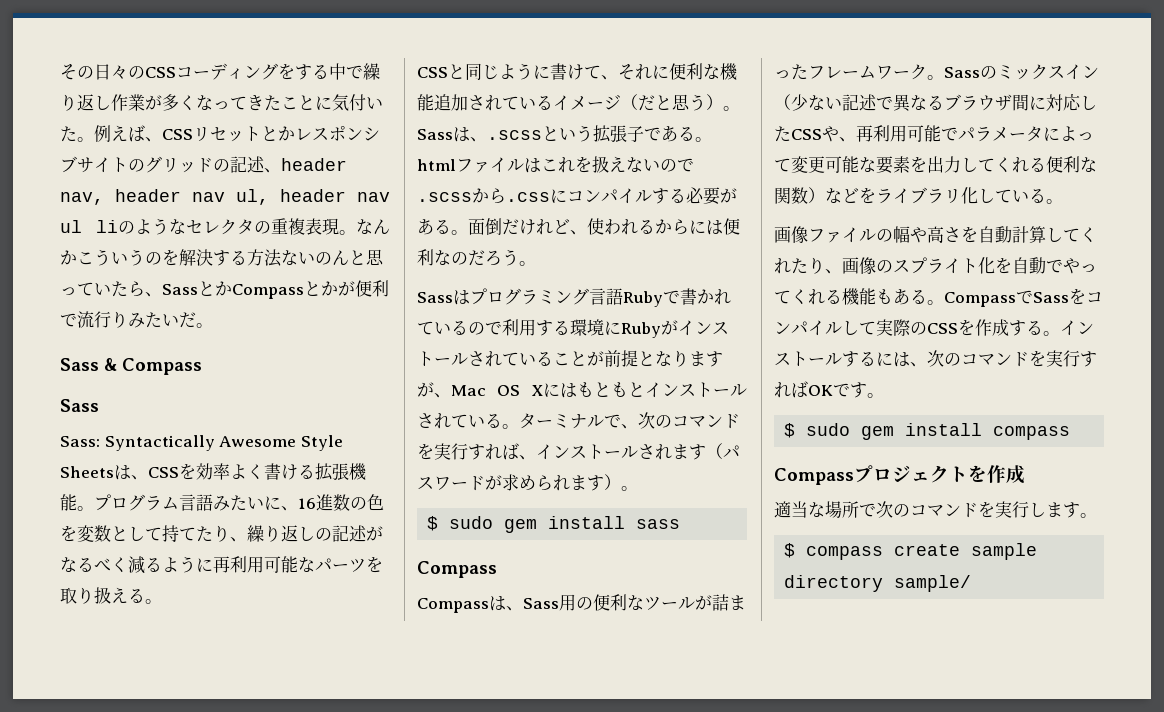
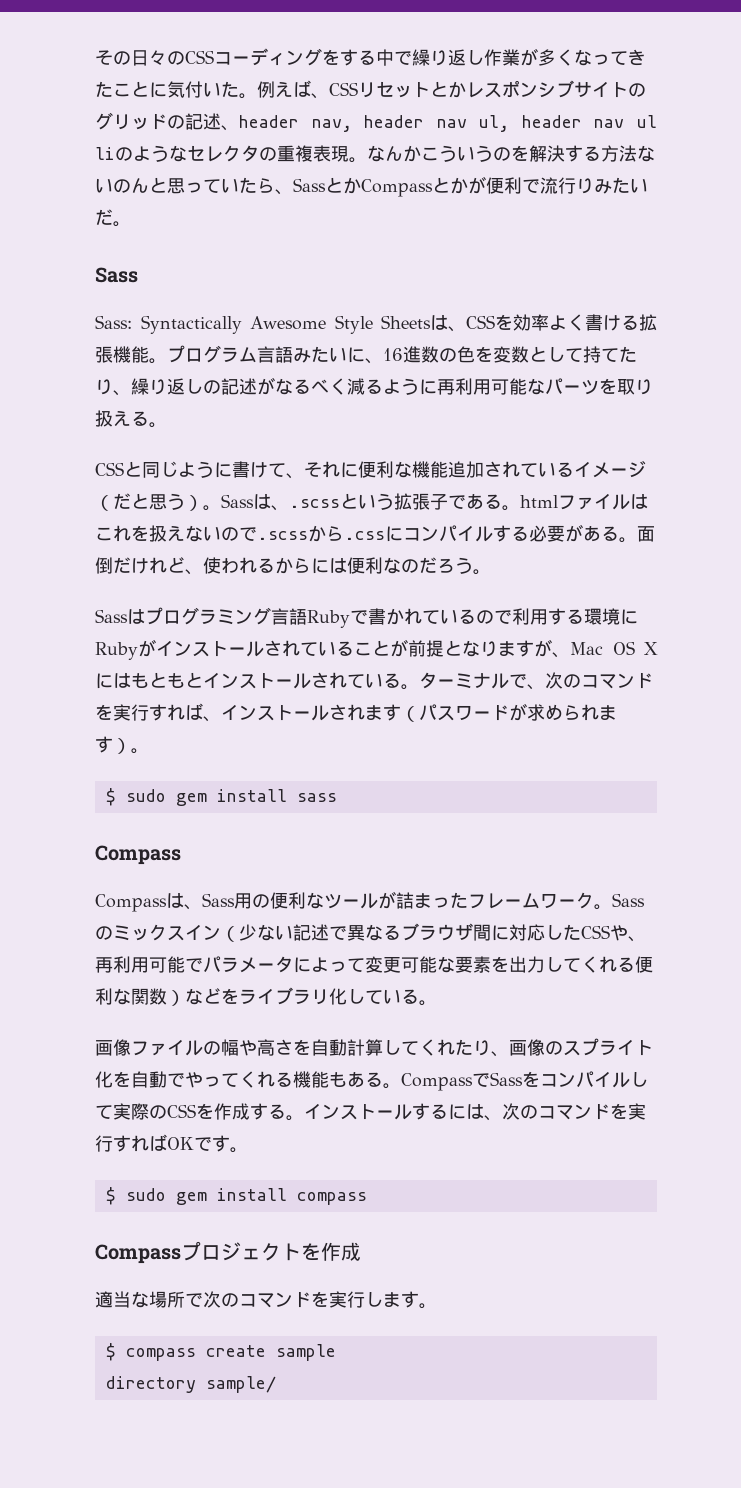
[60,358,202,375] // Sass & Compass -> (131, 224) none

